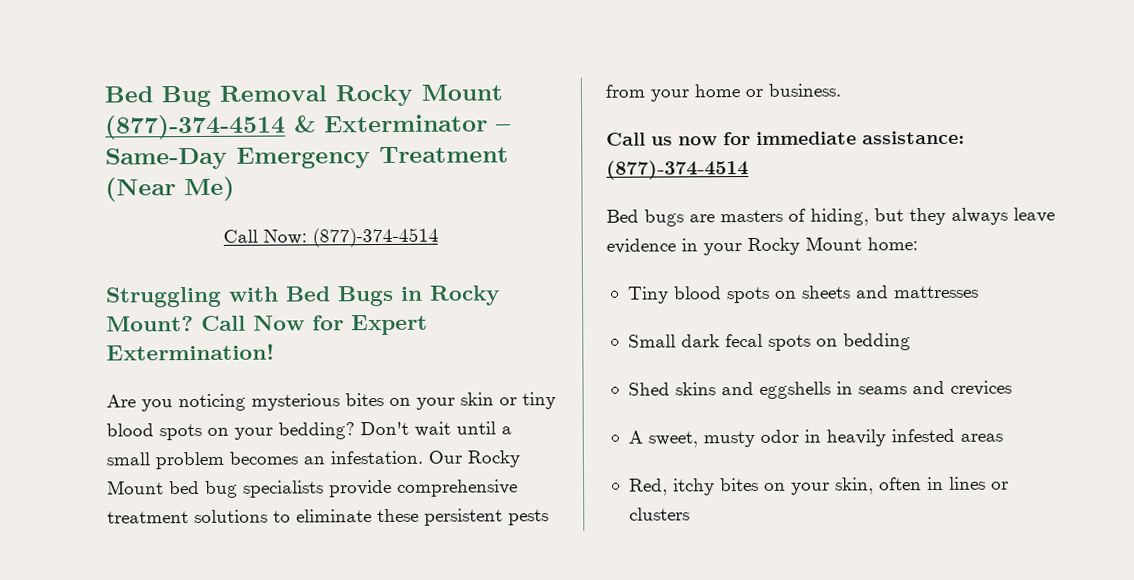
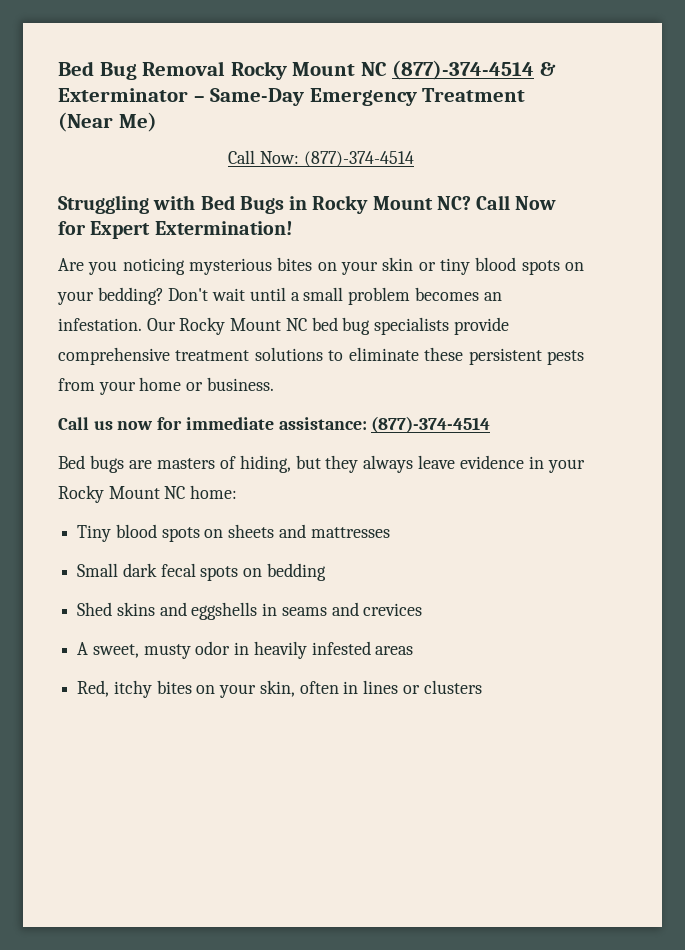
(503, 92) none -> [360,62,387,76] NC
[106,316,194,332] Mount? -> [372,196,471,210] Mount NC?
(164, 487) none -> [285,318,307,331] NC
(862, 243) none -> [164,486,186,499] NC

